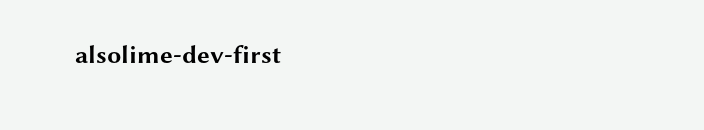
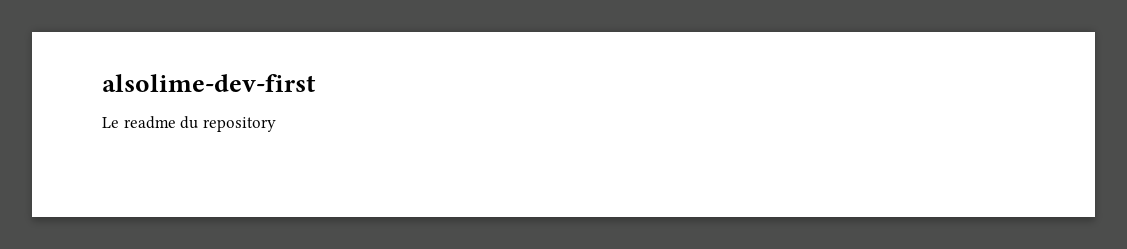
(281, 54) none -> [102,116,276,132] // Le readme du repository

